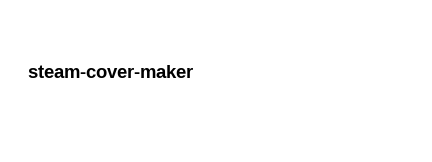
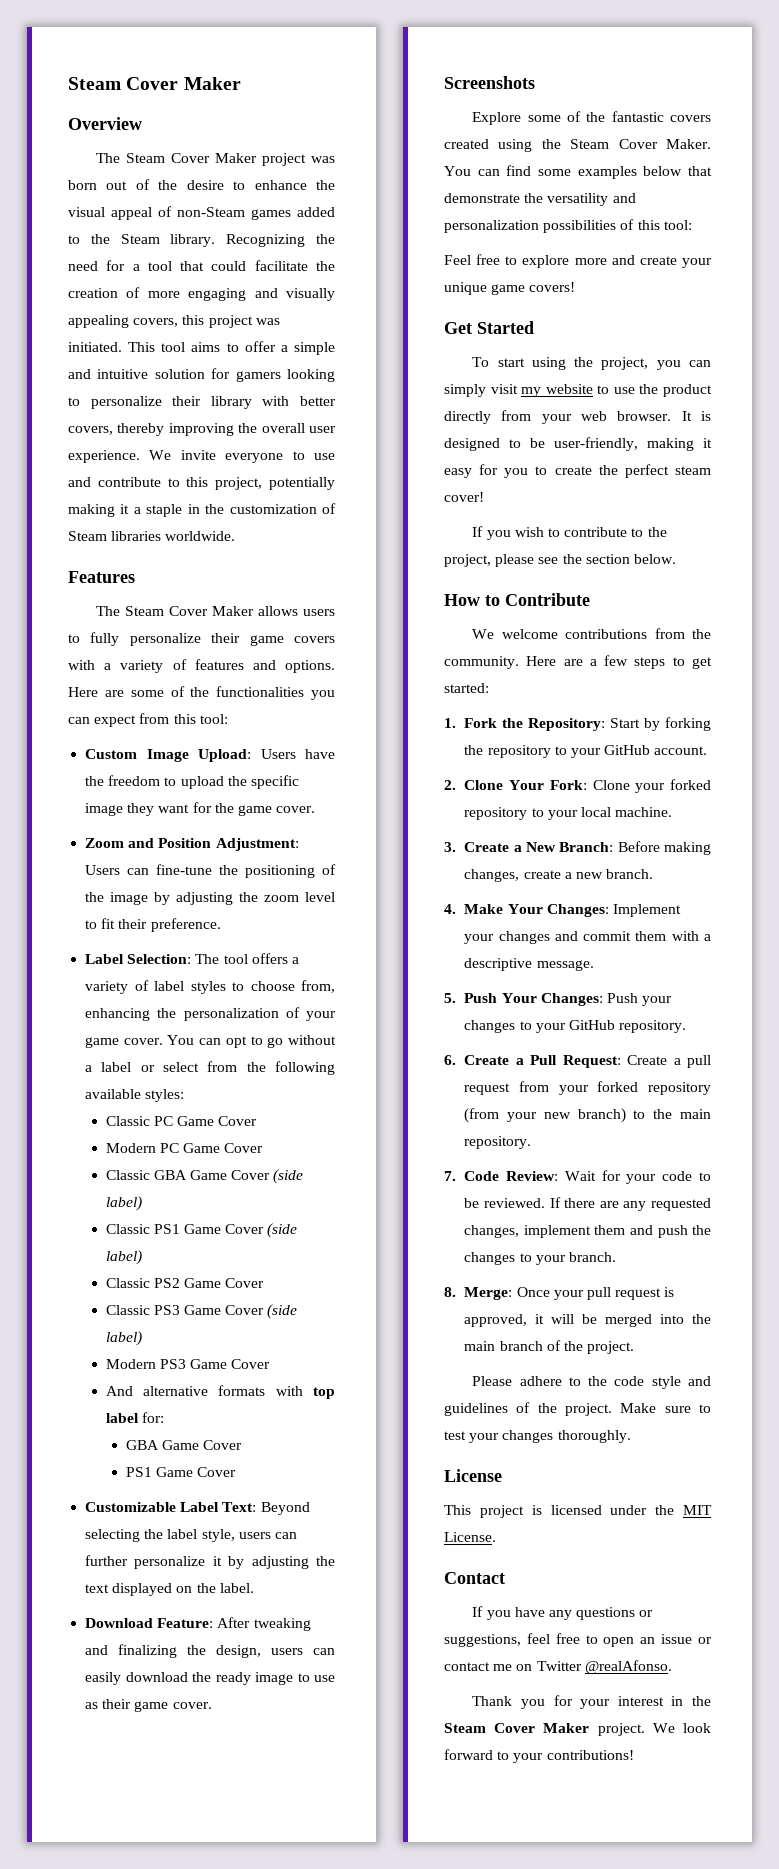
[28,65,193,78] steam-cover-maker -> [68,77,241,90] [68,117,142,130] [96,153,335,166] [68,179,335,190] [68,206,335,220] [68,234,335,247] [68,260,335,271] [68,287,335,301] [68,315,280,328] [68,341,335,355] [68,368,335,382] [68,396,336,409] [68,423,336,436] [68,450,335,463] [68,477,335,490] [68,503,336,517] [68,531,236,541] [68,571,135,583] [96,606,335,616] [68,632,335,646] [68,659,335,673] [68,686,335,700] [68,713,228,727] [85,749,335,762] [85,775,299,789] [85,802,316,816] [85,838,299,851] [85,864,336,878] [85,892,335,905] [85,918,221,932] [85,953,299,964] [85,980,335,994] [85,1007,336,1021] [85,1035,336,1048] [85,1061,335,1075] [85,1089,185,1102] [105,1116,258,1126] [105,1143,264,1153] [105,1169,304,1184] [105,1196,142,1211] [105,1223,298,1238] [105,1250,142,1265] [105,1278,265,1288] [105,1304,298,1319] [105,1331,142,1346] [105,1359,271,1369] [105,1385,335,1399] [105,1412,164,1423] [125,1440,243,1450] [125,1467,237,1477] [85,1502,310,1515] [85,1529,297,1542] [85,1555,335,1569] [85,1583,254,1596] [85,1617,311,1631] [85,1644,335,1658] [85,1672,335,1685] [85,1699,212,1712] [444,76,535,89] [472,111,711,125] [444,139,711,152] [444,165,712,179] [444,193,636,206] [444,219,692,233] [444,254,712,268] [444,282,576,295] [444,321,534,334] [472,357,711,370] [444,384,712,397] [444,410,711,424] [444,437,712,451] [444,464,711,478] [444,492,484,502] [472,526,667,540] [444,554,676,567] [444,593,590,606] [472,628,711,639] [444,655,712,669] [444,683,489,693] [444,717,711,731] [464,745,708,758] [444,779,711,793] [464,807,673,820] [444,841,711,855] [464,869,654,882] [444,904,682,917] [464,931,711,944] [464,958,594,971] [444,993,673,1006] [464,1020,687,1033] [444,1055,711,1068] [464,1081,711,1095] [464,1108,711,1123] [464,1136,532,1149] [444,1170,711,1184] [464,1197,711,1211] [464,1225,711,1238] [464,1252,617,1265] [444,1287,675,1300] [464,1314,711,1327] [464,1340,635,1354] [472,1376,711,1389] [444,1402,711,1416] [444,1430,631,1443] [444,1469,502,1482] [444,1505,712,1518] [444,1532,496,1542] [444,1572,505,1584] [472,1606,654,1620] [444,1633,712,1647] [444,1660,672,1674] [472,1695,711,1709] [444,1723,711,1736] [444,1749,634,1763] Steam Cover Maker // Overview // The Steam Cover Maker project was born out of the desire to enhance the visual appeal of non-Steam games added to the Steam library. Recognizing the need for a tool that could facilitate the creation of more engaging and visually appealing covers, this project was initiated. This tool aims to offer a simple and intuitive solution for gamers looking to personalize their library with better covers, thereby improving the overall user experience. We invite everyone to use and contribute to this project, potentially making it a staple in the customization of Steam libraries worldwide. // Features // The Steam Cover Maker allows users to fully personalize their game covers with a variety of features and options. Here are some of the functionalities you can expect from this tool: // Custom Image Upload: Users have the freedom to upload the specific image they want for the game cover. // Zoom and Position Adjustment: Users can fine-tune the positioning of the image by adjusting the zoom level to fit their preference. // Label Selection: The tool offers a variety of label styles to choose from, enhancing the personalization of your game cover. You can opt to go without a label or select from the following available styles: // Classic PC Game Cover // Modern PC Game Cover // Classic GBA Game Cover (side label) // Classic PS1 Game Cover (side label) // Classic PS2 Game Cover // Classic PS3 Game Cover (side label) // Modern PS3 Game Cover // And alternative formats with top label for: // GBA Game Cover // PS1 Game Cover // Customizable Label Text: Beyond selecting the label style, users can further personalize it by adjusting the text displayed on the label. // Download Feature: After tweaking and finalizing the design, users can easily download the ready image to use as their game cover. // Screenshots // Explore some of the fantastic covers created using the Steam Cover Maker. You can find some examples below that demonstrate the versatility and personalization possibilities of this tool: // Feel free to explore more and create your unique game covers! // Get Started // To start using the project, you can simply visit my website to use the product directly from your web browser. It is designed to be user-friendly, making it easy for you to create the perfect steam cover! // If you wish to contribute to the project, please see the section below. // How to Contribute // We welcome contributions from the community. Here are a few steps to get started: // 1. Fork the Repository: Start by forking the repository to your GitHub account. // 2. Clone Your Fork: Clone your forked repository to your local machine. // 3. Create a New Branch: Before making changes, create a new branch. // 4. Make Your Changes: Implement your changes and commit them with a descriptive message. // 5. Push Your Changes: Push your changes to your GitHub repository. // 6. Create a Pull Request: Create a pull request from your forked repository (from your new branch) to the main repository. // 7. Code Review: Wait for your code to be reviewed. If there are any requested changes, implement them and push the changes to your branch. // 8. Merge: Once your pull request is approved, it will be merged into the main branch of the project. // Please adhere to the code style and guidelines of the project. Make sure to test your changes thoroughly. // License // This project is licensed under the MIT License. // Contact // If you have any questions or suggestions, feel free to open an issue or contact me on Twitter @realAfonso. // Thank you for your interest in the Steam Cover Maker project. We look forward to your contributions!

